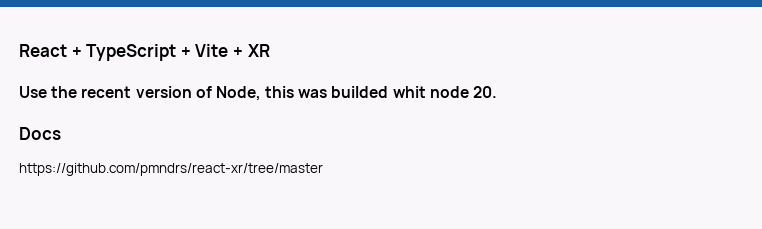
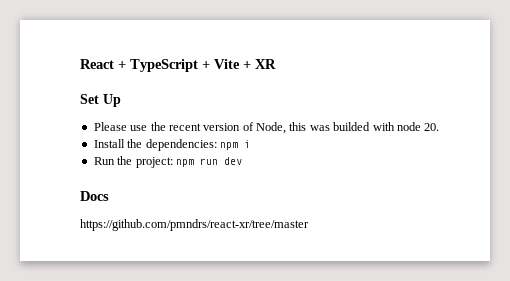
[19,86,47,98] Use -> [80,94,121,107] [93,122,148,131] Set Up // Please use
[392,86,426,98] whit -> [372,122,395,131] with
(498, 92) none -> [93,139,250,151] [93,156,242,168] // Install the dependencies: npm i // Run the project: npm run dev

